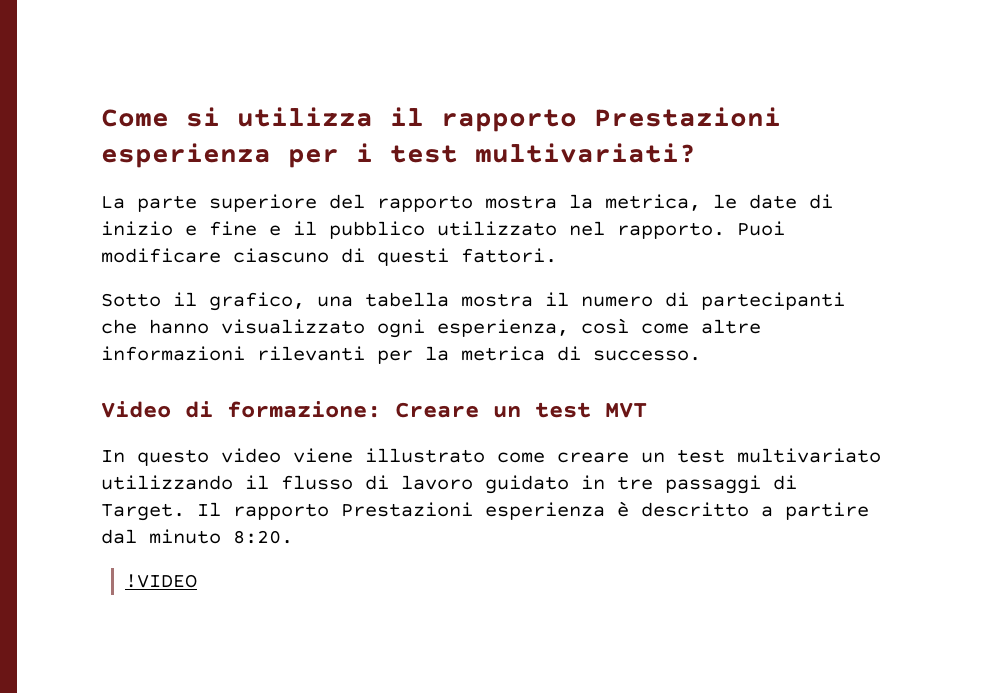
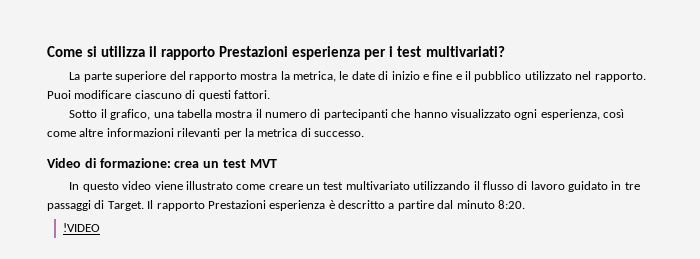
[395,402,479,418] Creare -> [174,161,200,168] crea

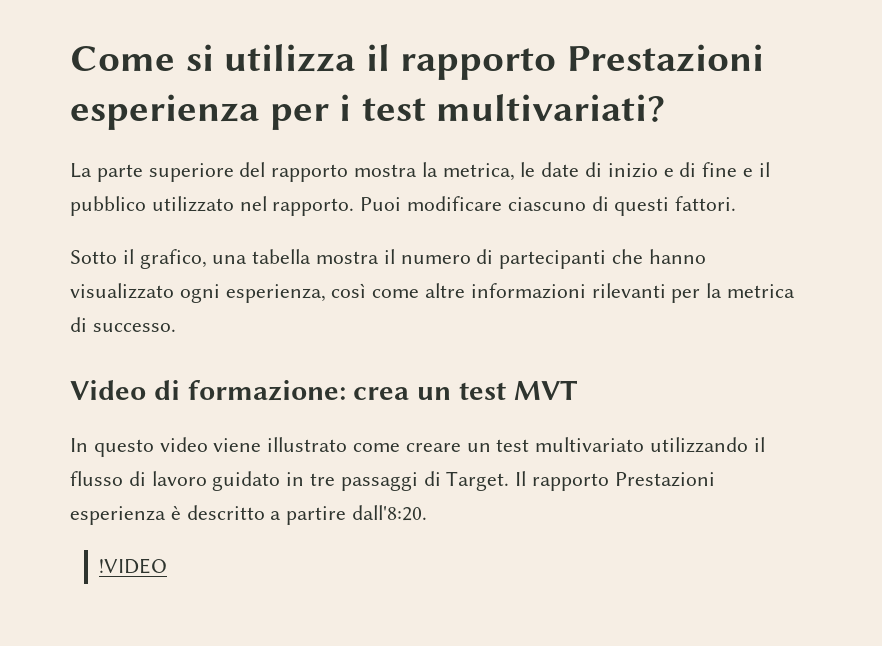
(429, 77) none -> [679,162,697,177] di
[437,200,525,209] dal minuto 8:20. -> [352,505,428,521] dall'8:20.

